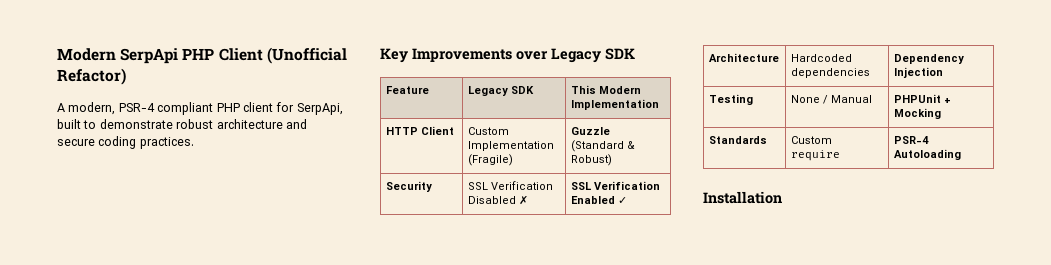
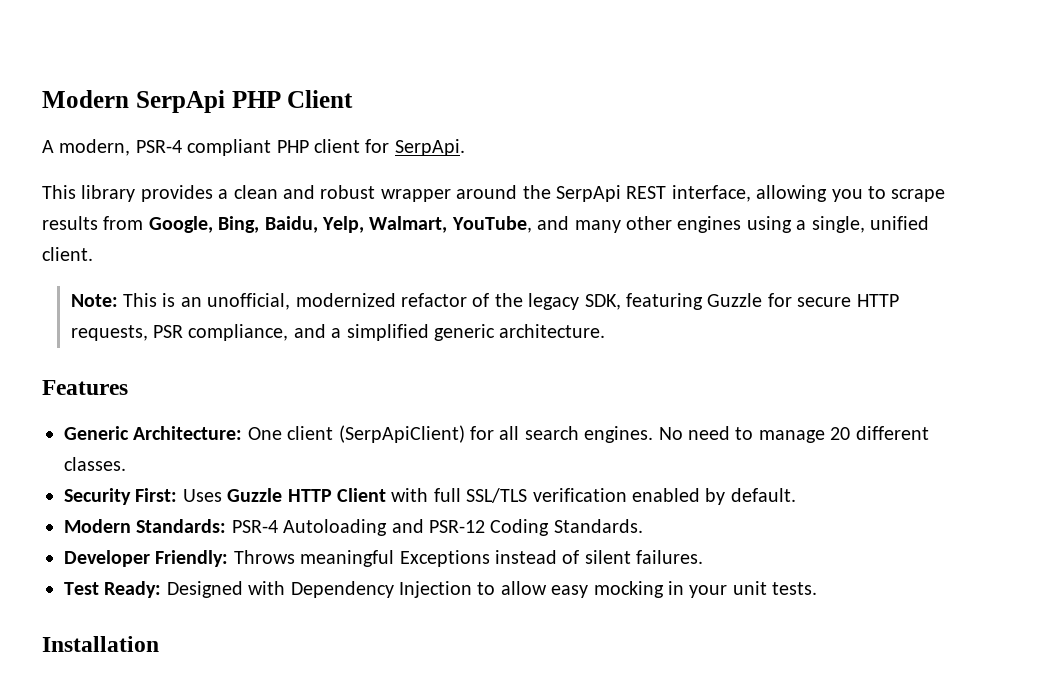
[266,47,347,64] [57,68,126,85] (Unofficial Refactor) -> (354, 99) none
[296,103,343,115] [57,119,307,129] [57,136,194,149] [380,48,635,63] [385,86,429,94] [467,86,534,96] [570,85,641,94] [570,99,659,110] [385,126,454,135] [467,127,509,135] [467,141,554,151] [467,154,513,166] [570,127,610,135] [570,140,635,152] [570,154,612,166] [385,181,432,192] [467,181,553,190] [467,195,528,205] [570,181,660,190] [570,196,627,204] [708,53,779,62] [790,54,852,62] [790,68,870,78] [893,54,964,64] [893,67,943,78] [708,94,753,105] [790,95,872,104] [893,94,951,103] [893,108,941,119] [708,136,767,144] [790,136,832,144] [790,150,840,161] [893,136,929,144] [893,149,961,160] SerpApi, built to demonstrate robust architecture and secure coding practices. // Key Improvements over Legacy SDK // Feature | Legacy SDK | This Modern Implementation // HTTP Client | Custom Implementation (Fragile) | Guzzle (Standard & Robust) // Security | SSL Verification Disabled ✗ | SSL Verification Enabled ✓ // Architecture | Hardcoded dependencies | Dependency Injection // Testing | None / Manual | PHPUnit + Mocking // Standards | Custom require | PSR-4 Autoloading -> [394,139,465,156] [42,185,946,202] [42,216,929,233] [42,247,93,261] [70,293,899,310] [70,324,606,341] [42,380,128,395] [64,425,929,443] [64,457,126,471] [64,488,796,505] [64,519,643,536] [64,550,704,567] [64,581,818,598] SerpApi. // This library provides a clean and robust wrapper around the SerpApi REST interface, allowing you to scrape results from Google, Bing, Baidu, Yelp, Walmart, YouTube, and many other engines using a single, unified client. // Note: This is an unofficial, modernized refactor of the legacy SDK, featuring Guzzle for secure HTTP requests, PSR compliance, and a simplified generic architecture. // Features // Generic Architecture: One client (SerpApiClient) for all search engines. No need to manage 20 different classes. // Security First: Uses Guzzle HTTP Client with full SSL/TLS verification enabled by default. // Modern Standards: PSR-4 Autoloading and PSR-12 Coding Standards. // Developer Friendly: Throws meaningful Exceptions instead of silent failures. // Test Ready: Designed with Dependency Injection to allow easy mocking in your unit tests.

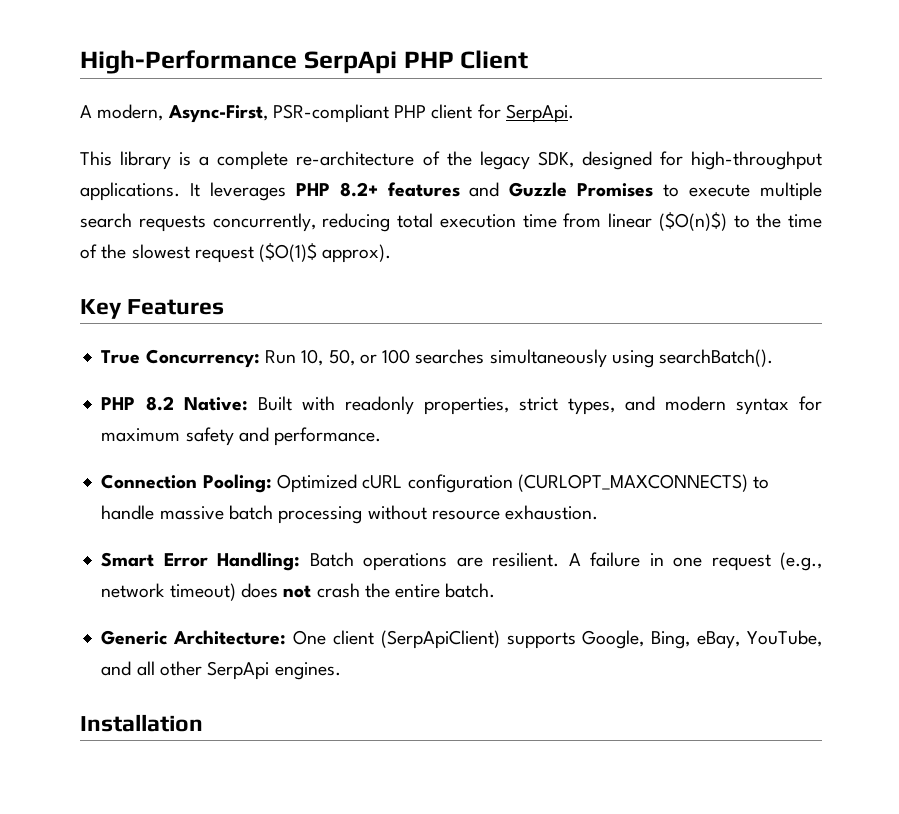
[42,90,129,108] Modern -> [80,50,297,74] High-Performance
[135,139,272,156] PSR-4 compliant -> [167,104,389,123] Async-First, PSR-compliant
[140,185,946,202] [42,216,929,233] [42,247,93,261] [70,293,899,310] [70,324,606,341] [42,380,128,395] provides a clean and robust wrapper around the SerpApi REST interface, allowing you to scrape results from Google, Bing, Baidu, Yelp, Walmart, YouTube, and many other engines using a single, unified client. // Note: This is an unofficial, modernized refactor of the legacy SDK, featuring Guzzle for secure HTTP requests, PSR compliance, and a simplified generic architecture. // Features -> [179,151,822,170] [80,182,822,201] [80,212,822,232] [80,243,392,263] [80,299,225,319] [101,349,774,368] [101,396,822,415] [101,427,382,446] [101,474,770,493] [101,505,599,524] [101,552,822,571] [101,583,496,601] is a complete re-architecture of the legacy SDK, designed for high-throughput applications. It leverages PHP 8.2+ features and Guzzle Promises to execute multiple search requests concurrently, reducing total execution time from linear ($O(n)$) to the time of the slowest request ($O(1)$ approx). // Key Features // True Concurrency: Run 10, 50, or 100 searches simultaneously using searchBatch(). // PHP 8.2 Native: Built with readonly properties, strict types, and modern syntax for maximum safety and performance. // Connection Pooling: Optimized cURL configuration (CURLOPT_MAXCONNECTS) to handle massive batch processing without resource exhaustion. // Smart Error Handling: Batch operations are resilient. A failure in one request (e.g., network timeout) does not crash the entire batch.
[470,426,929,443] [64,457,126,471] [64,488,796,505] [64,519,643,536] [64,550,704,567] [64,581,818,598] for all search engines. No need to manage 20 different classes. // Security First: Uses Guzzle HTTP Client with full SSL/TLS verification enabled by default. // Modern Standards: PSR-4 Autoloading and PSR-12 Coding Standards. // Developer Friendly: Throws meaningful Exceptions instead of silent failures. // Test Ready: Designed with Dependency Injection to allow easy mocking in your unit tests. -> [506,630,822,649] [101,661,341,680] supports Google, Bing, eBay, YouTube, and all other SerpApi engines.

